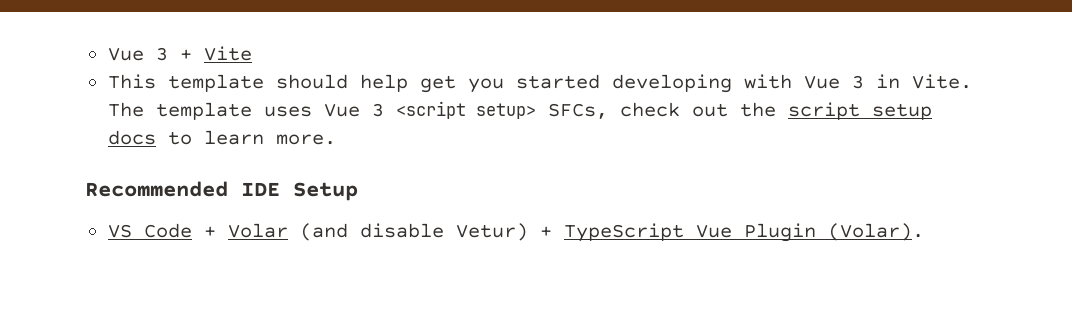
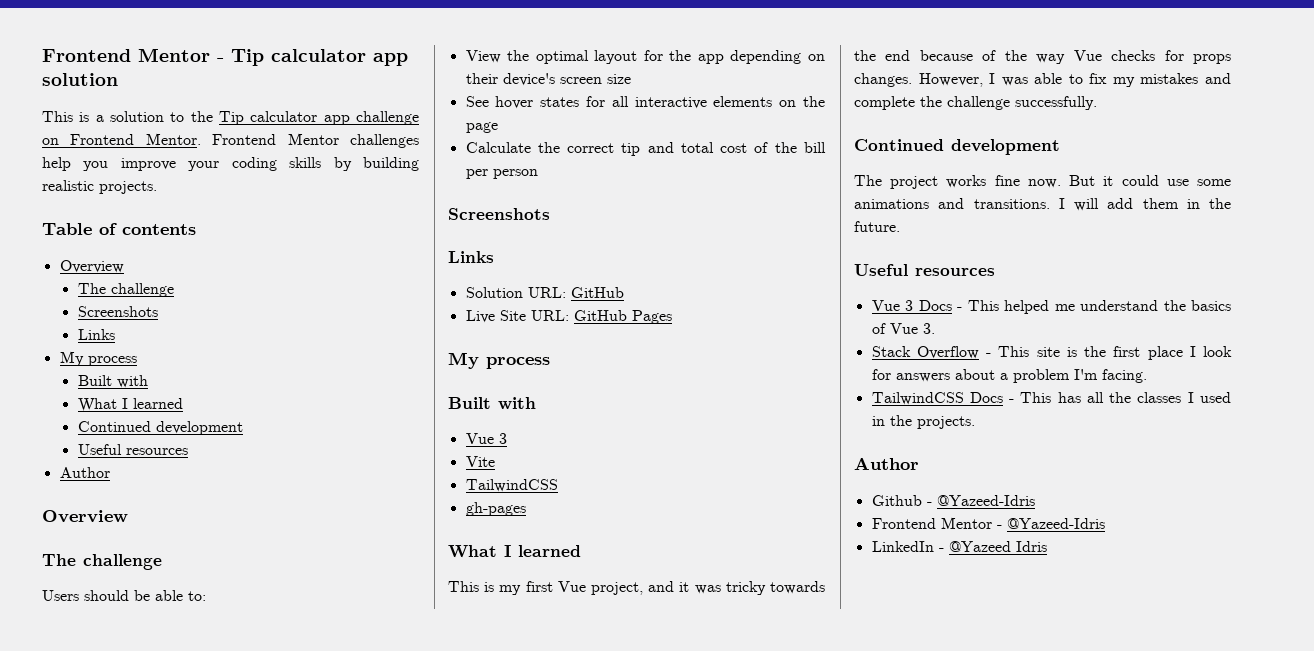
[107,47,192,61] Vue 3 + -> [42,48,408,66] [42,73,118,86] [42,111,419,125] [42,133,419,148] [42,157,419,171] [42,180,157,194] [42,223,196,235] [59,260,124,273] [77,283,174,297] [77,306,158,317] [77,329,115,340] [59,351,137,366] [77,375,148,388] [77,398,183,412] [77,421,243,435] [77,444,188,455] [59,467,110,478] [42,510,128,523] [42,554,162,570] [42,590,206,601] [465,50,825,64] [465,73,631,86] [465,96,825,109] [465,122,498,133] [465,142,826,156] [465,169,538,179] [448,208,550,220] [448,251,494,263] [465,287,624,298] [465,310,672,324] [448,352,550,369] [448,397,536,410] [465,433,507,444] Frontend Mentor - Tip calculator app solution // This is a solution to the Tip calculator app challenge on Frontend Mentor. Frontend Mentor challenges help you improve your coding skills by building realistic projects. // Table of contents // Overview // The challenge // Screenshots // Links // My process // Built with // What I learned // Continued development // Useful resources // Author // Overview // The challenge // Users should be able to: // View the optimal layout for the app depending on their device's screen size // See hover states for all interactive elements on the page // Calculate the correct tip and total cost of the bill per person // Screenshots // Links // Solution URL: GitHub // Live Site URL: GitHub Pages // My process // Built with // Vue 3 //
[107,74,972,93] [107,101,932,120] [107,130,336,145] [85,181,358,201] [107,223,924,242] This template should help get you started developing with Vue 3 in Vite. The template uses Vue 3 <script setup> SFCs, check out the script setup docs to learn more. // Recommended IDE Setup // VS Code + Volar (and disable Vetur) + TypeScript Vue Plugin (Volar). -> [465,479,558,492] [465,502,526,516] [448,545,581,558] [448,581,825,595] [854,50,1231,64] [854,73,1231,87] [854,96,1097,110] [854,139,1060,155] [854,175,1231,189] [854,198,1231,211] [854,221,900,232] [854,264,995,276] [871,300,1231,314] [871,323,935,334] [871,346,1232,360] [871,369,1147,383] [871,392,1231,405] [871,415,975,429] [854,457,919,470] [871,495,1035,506] [871,517,1105,529] [871,541,1047,552] TailwindCSS // gh-pages // What I learned // This is my first Vue project, and it was tricky towards the end because of the way Vue checks for props changes. However, I was able to fix my mistakes and complete the challenge successfully. // Continued development // The project works fine now. But it could use some animations and transitions. I will add them in the future. // Useful resources // Vue 3 Docs - This helped me understand the basics of Vue 3. // Stack Overflow - This site is the first place I look for answers about a problem I'm facing. // TailwindCSS Docs - This has all the classes I used in the projects. // Author // Github - @Yazeed-Idris // Frontend Mentor - @Yazeed-Idris // LinkedIn - @Yazeed Idris

